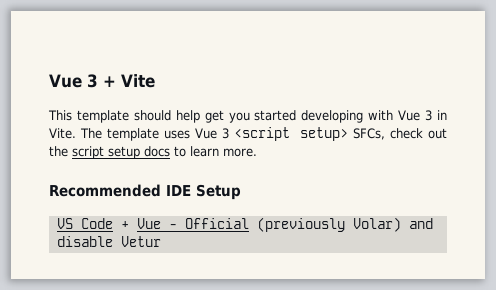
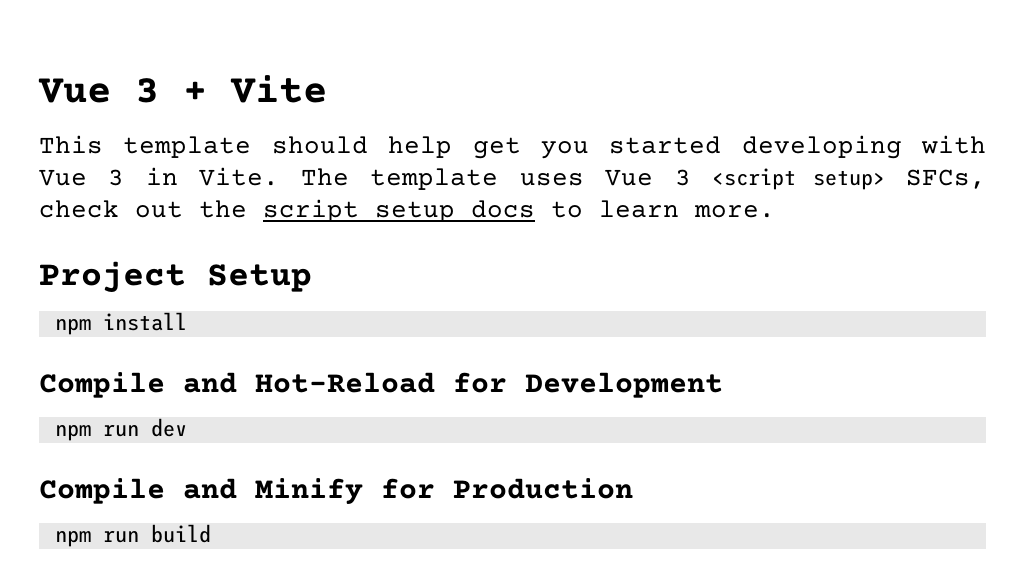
[49,184,191,197] Recommended IDE -> [39,261,186,293] Project
[56,217,433,232] [56,236,161,247] VS Code + Vue - Official (previously Volar) and disable Vetur -> [54,312,187,335] [39,372,723,398] [54,418,187,441] [39,478,633,505] [54,524,211,547] npm install // Compile and Hot-Reload for Development // npm run dev // Compile and Minify for Production // npm run build

